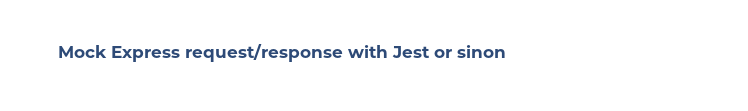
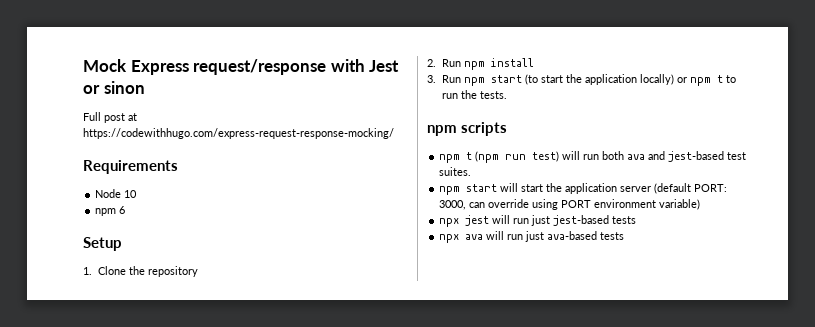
(506, 51) none -> [83,112,137,123] [83,128,394,139] [83,160,178,174] [95,189,138,198] [95,206,126,216] [83,237,122,251] [83,266,199,277] [427,58,535,70] [427,74,737,86] [442,90,508,99] [427,122,508,136] [439,151,747,163] [439,167,472,176] [439,183,728,195] [439,199,701,210] [439,215,637,227] [439,231,625,243] // Full post at https://codewithhugo.com/express-request-response-mocking/ // Requirements // Node 10 // npm 6 // Setup // 1. Clone the repository // 2. Run npm install // 3. Run npm start (to start the application locally) or npm t to run the tests. // npm scripts // npm t (npm run test) will run both ava and jest-based test suites. // npm start will start the application server (default PORT: 3000, can override using PORT environment variable) // npx jest will run just jest-based tests // npx ava will run just ava-based tests

